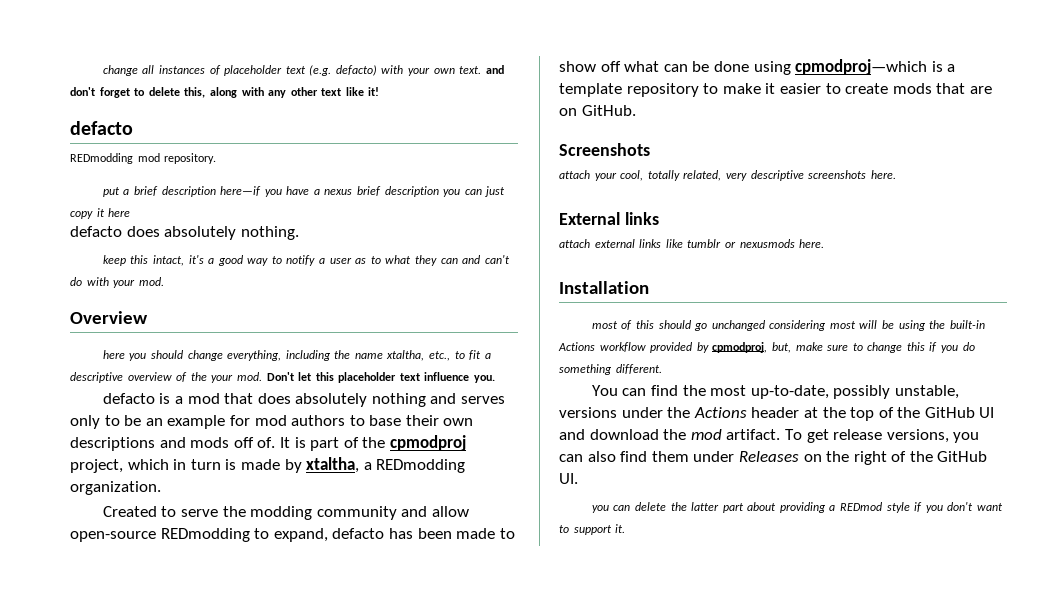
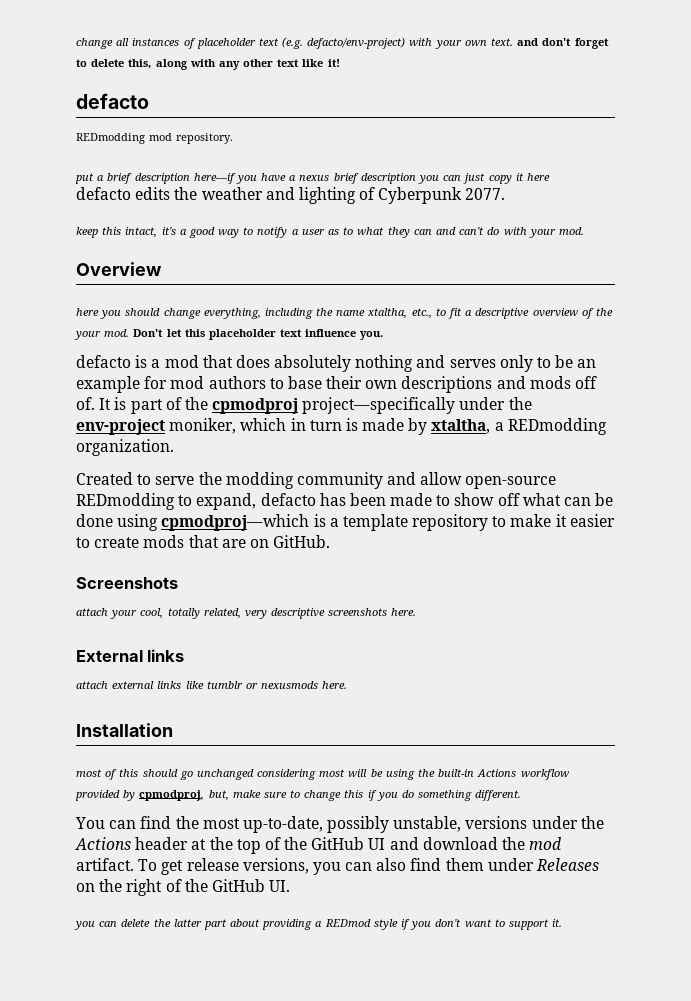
[335,65,377,76] defacto) -> [307,37,406,49] defacto/env-project)
[126,226,299,240] does absolutely nothing. -> [135,187,506,204] edits the weather and lighting of Cyberpunk 2077.
[70,459,123,473] project, -> [302,397,532,414] [76,418,237,435] project—specifically under the env-project moniker,

